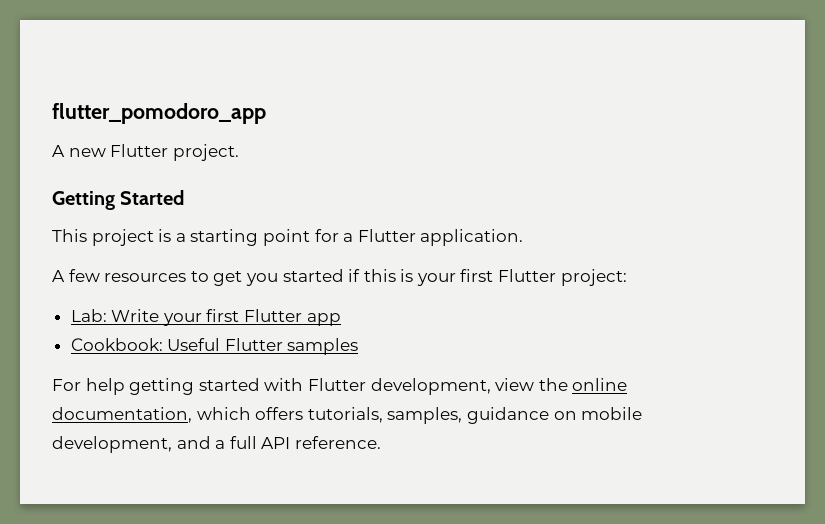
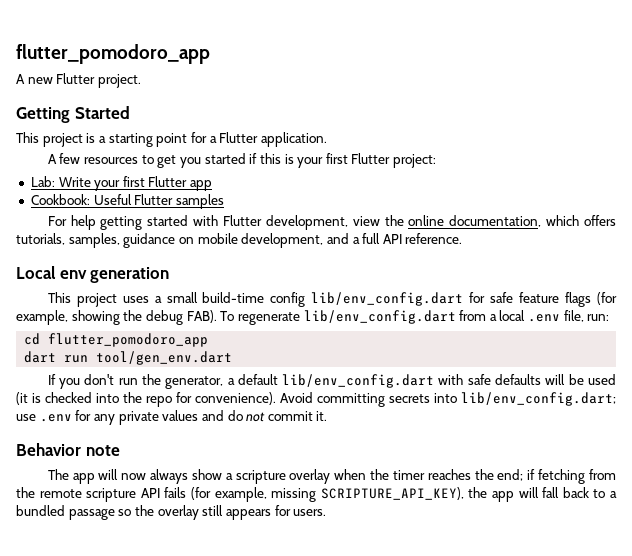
(381, 442) none -> [16,266,170,283] [47,292,618,307] [16,310,610,325] [24,333,209,347] [24,351,233,365] [47,374,617,389] [16,392,616,407] [16,410,328,425] [16,443,120,456] [47,469,617,484] [16,487,618,502] [16,505,327,520] // Local env generation // This project uses a small build-time config lib/env_config.dart for safe feature flags (for example, showing the debug FAB). To regenerate lib/env_config.dart from a local .env file, run: // cd flutter_pomodoro_app // dart run tool/gen_env.dart // If you don't run the generator, a default lib/env_config.dart with safe defaults will be used (it is checked into the repo for convenience). Avoid committing secrets into lib/env_config.dart; use .env for any private values and do not commit it. // Behavior note // The app will now always show a scripture overlay when the timer reaches the end; if fetching from the remote scripture API fails (for example, missing SCRIPTURE_API_KEY), the app will fall back to a bundled passage so the overlay still appears for users.

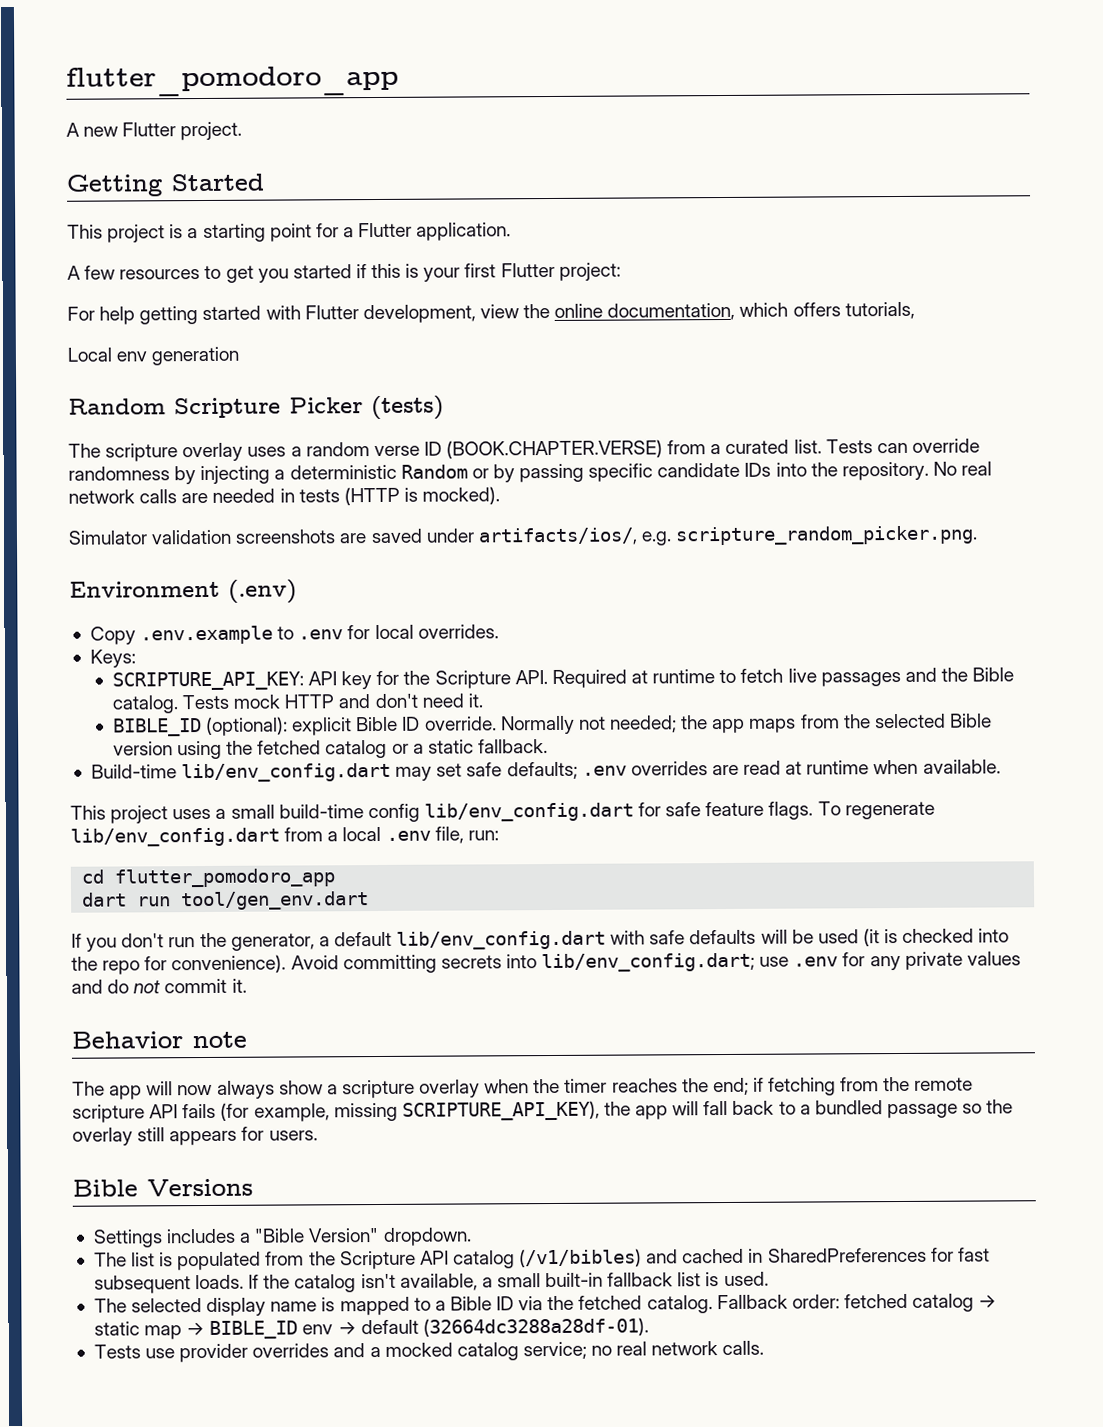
[30,176,213,191] [30,194,224,209] // Lab: Write your first Flutter app // Cookbook: Useful Flutter samples -> (621, 271) none
[68,233,463,248] [16,266,170,283] samples, guidance on mobile development, and a full API reference. // Local env generation -> [67,346,240,366] [68,395,444,421] [68,438,980,462] [68,461,993,485] [68,486,501,506] [68,525,979,546] [69,579,297,604] [89,624,499,645] [89,649,136,668] [111,667,1015,691] [111,693,483,714] [112,713,992,737] [112,739,548,760] [90,759,1001,783] // Local env generation // Random Scripture Picker (tests) // The scripture overlay uses a random verse ID (BOOK.CHAPTER.VERSE) from a curated list. Tests can override randomness by injecting a deterministic Random or by passing specific candidate IDs into the repository. No real network calls are needed in tests (HTTP is mocked). // Simulator validation screenshots are saved under artifacts/ios/, e.g. scripture_random_picker.png. // Environment (.env) // Copy .env.example to .env for local overrides. // Keys: // SCRIPTURE_API_KEY: API key for the Scripture API. Required at runtime to fetch live passages and the Bible catalog. Tests mock HTTP and don't need it. // BIBLE_ID (optional): explicit Bible ID override. Normally not needed; the app maps from the selected Bible version using the fetched catalog or a static fallback. // Build-time lib/env_config.dart may set safe defaults; .env overrides are read at runtime when available.
[565,292,618,307] [16,310,217,325] flags (for example, showing the debug FAB). -> [768,801,814,820] flags.
(327, 512) none -> [72,1178,253,1197] [92,1227,472,1248] [93,1247,990,1271] [93,1271,769,1294] [93,1293,998,1316] [93,1317,649,1340] [93,1340,765,1363] // Bible Versions // Settings includes a "Bible Version" dropdown. // The list is populated from the Scripture API catalog (/v1/bibles) and cached in SharedPreferences for fast subsequent loads. If the catalog isn't available, a small built-in fallback list is used. // The selected display name is mapped to a Bible ID via the fetched catalog. Fallback order: fetched catalog → static map → BIBLE_ID env → default (32664dc3288a28df-01). // Tests use provider overrides and a mocked catalog service; no real network calls.

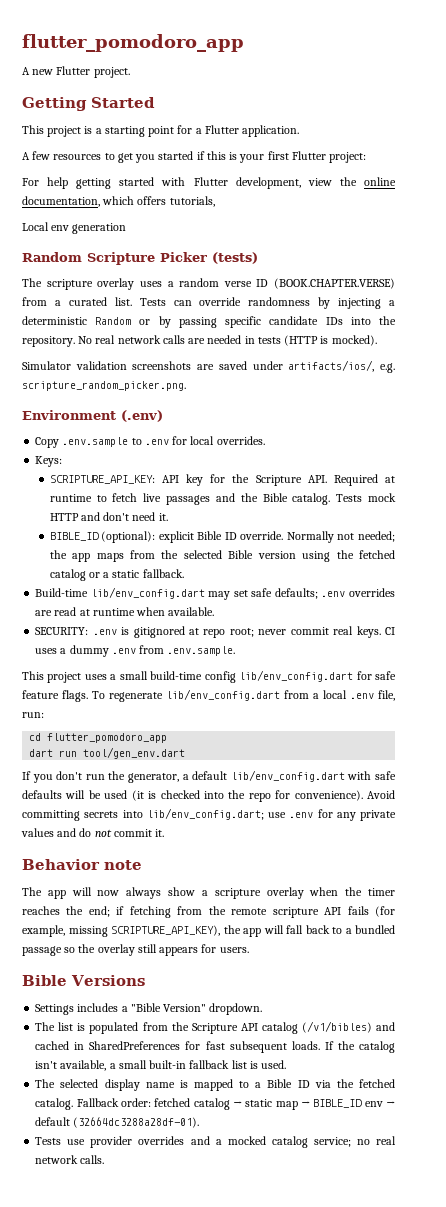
[140,625,274,645] .env.example -> [62,437,129,447] .env.sample
(1001, 766) none -> [35,626,395,638] [35,645,236,657] // SECURITY: .env is gitignored at repo root; never commit real keys. CI uses a dummy .env from .env.sample.

